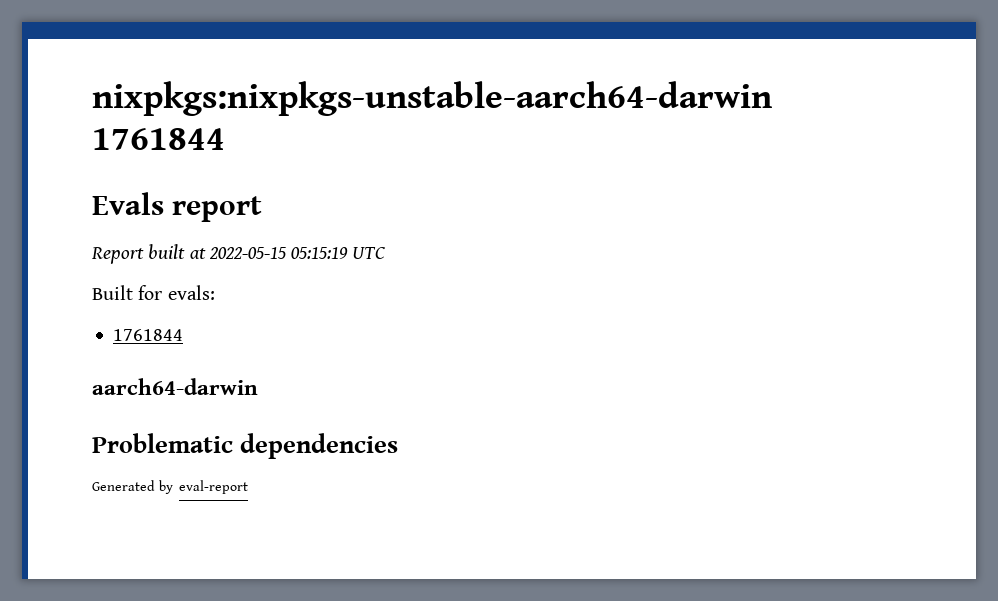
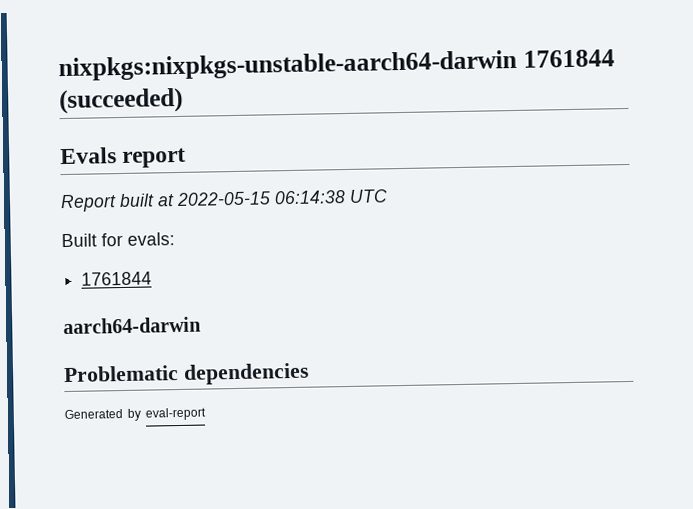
(225, 139) none -> [59,87,183,115] (succeeded)
[291,247,349,259] 05:15:19 -> [274,190,346,205] 06:14:38

